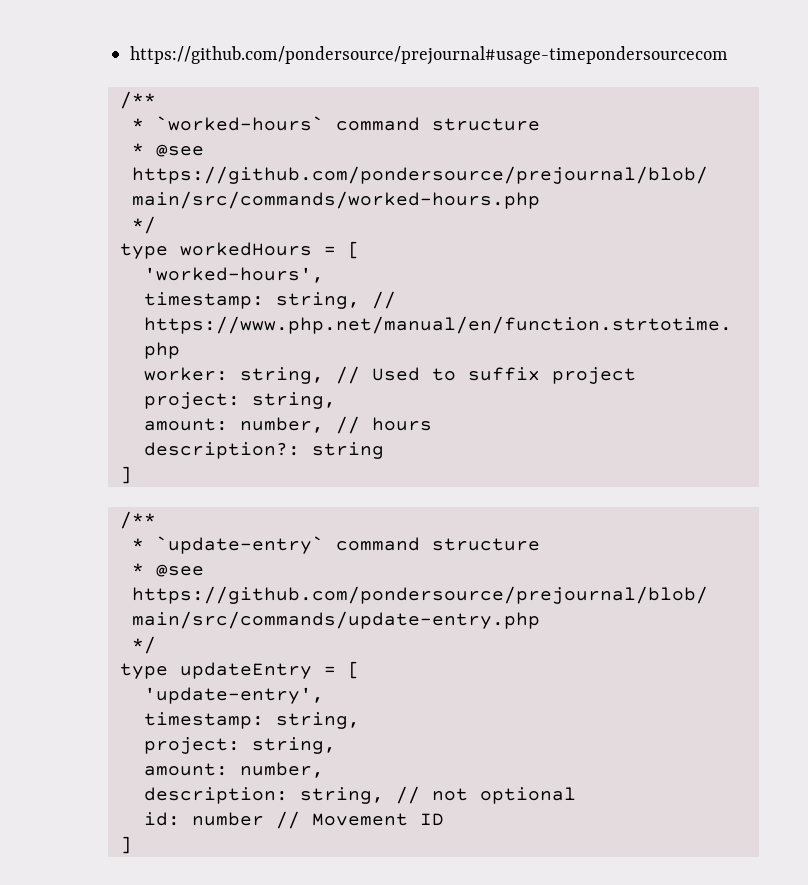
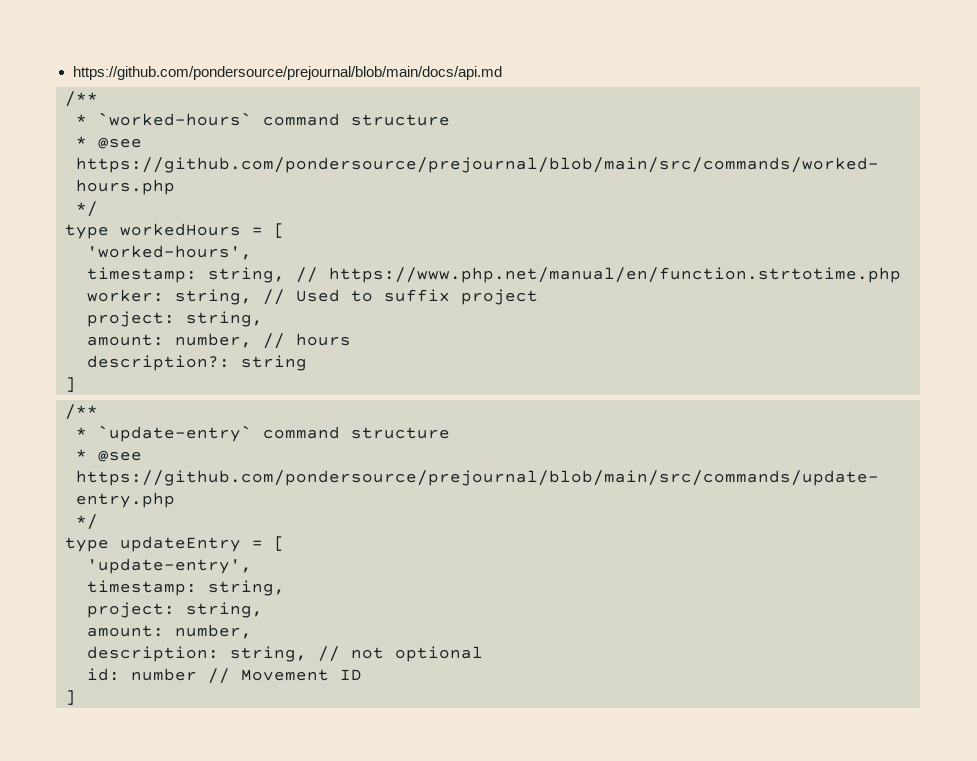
[130,46,728,65] https://github.com/pondersource/prejournal#usage-timepondersourcecom -> [72,66,502,80] https://github.com/pondersource/prejournal/blob/main/docs/api.md

